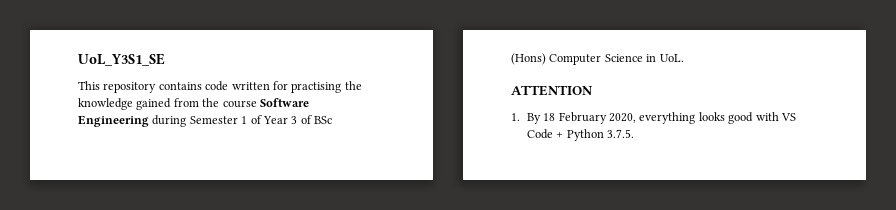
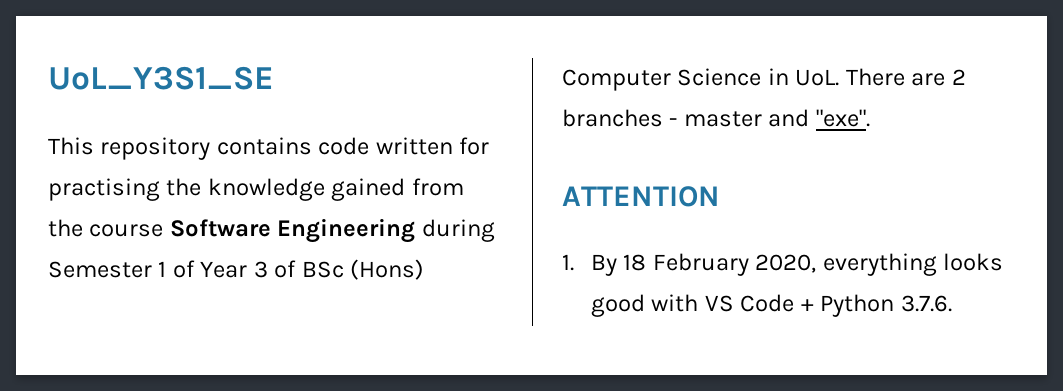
(684, 58) none -> [845,68,966,86] [562,109,870,127] There are 2 branches - master and "exe".
[607,129,635,138] 3.7.5. -> [900,295,952,312] 3.7.6.

